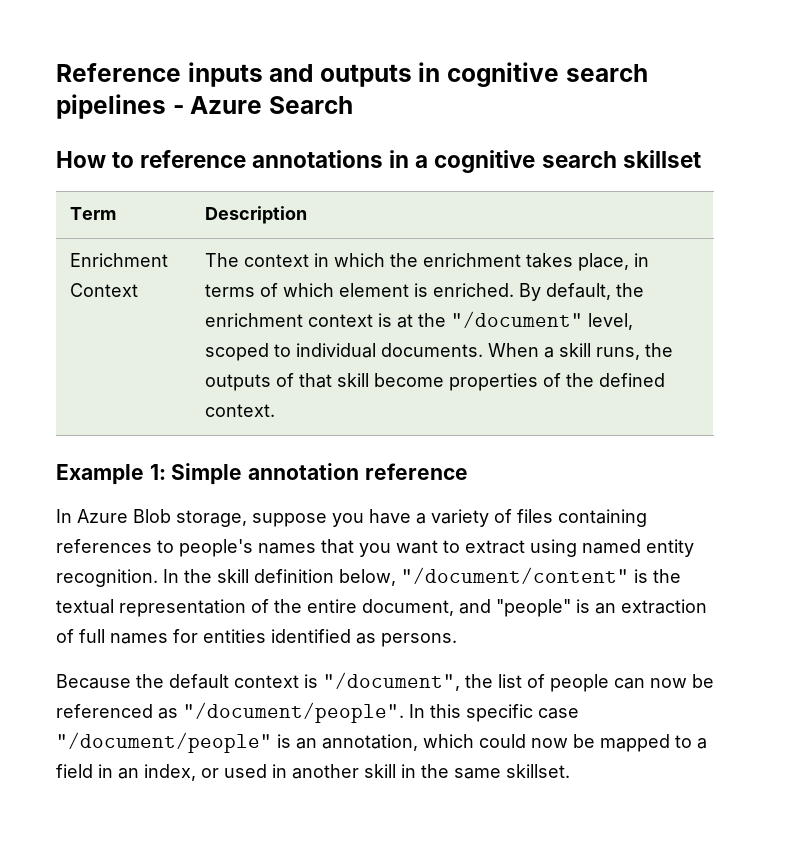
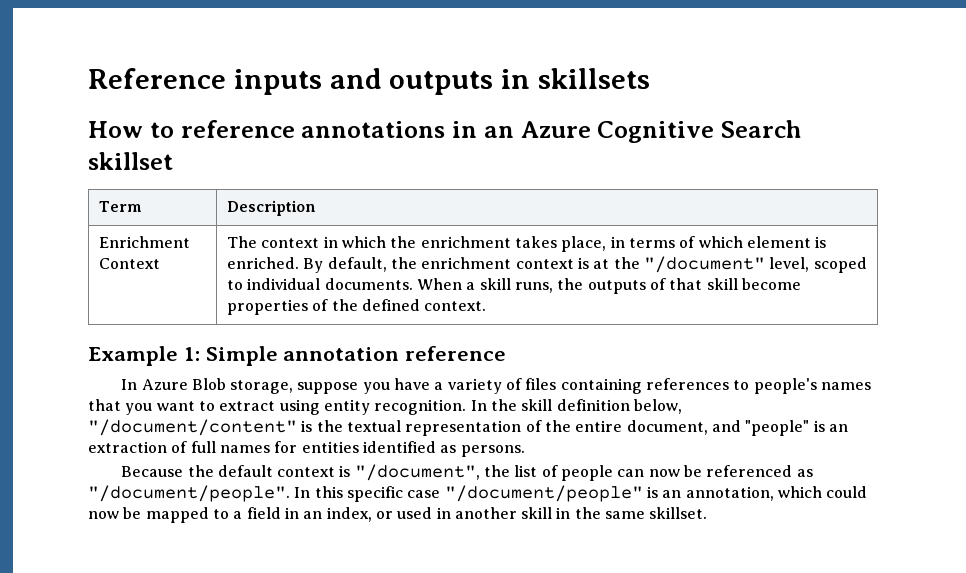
[447,62,648,87] [56,94,353,119] cognitive search pipelines - Azure Search -> [538,68,651,89] skillsets
[415,150,617,173] a cognitive search -> [483,120,801,143] an Azure Cognitive Search
[582,539,641,554] named -> (320, 407) none

